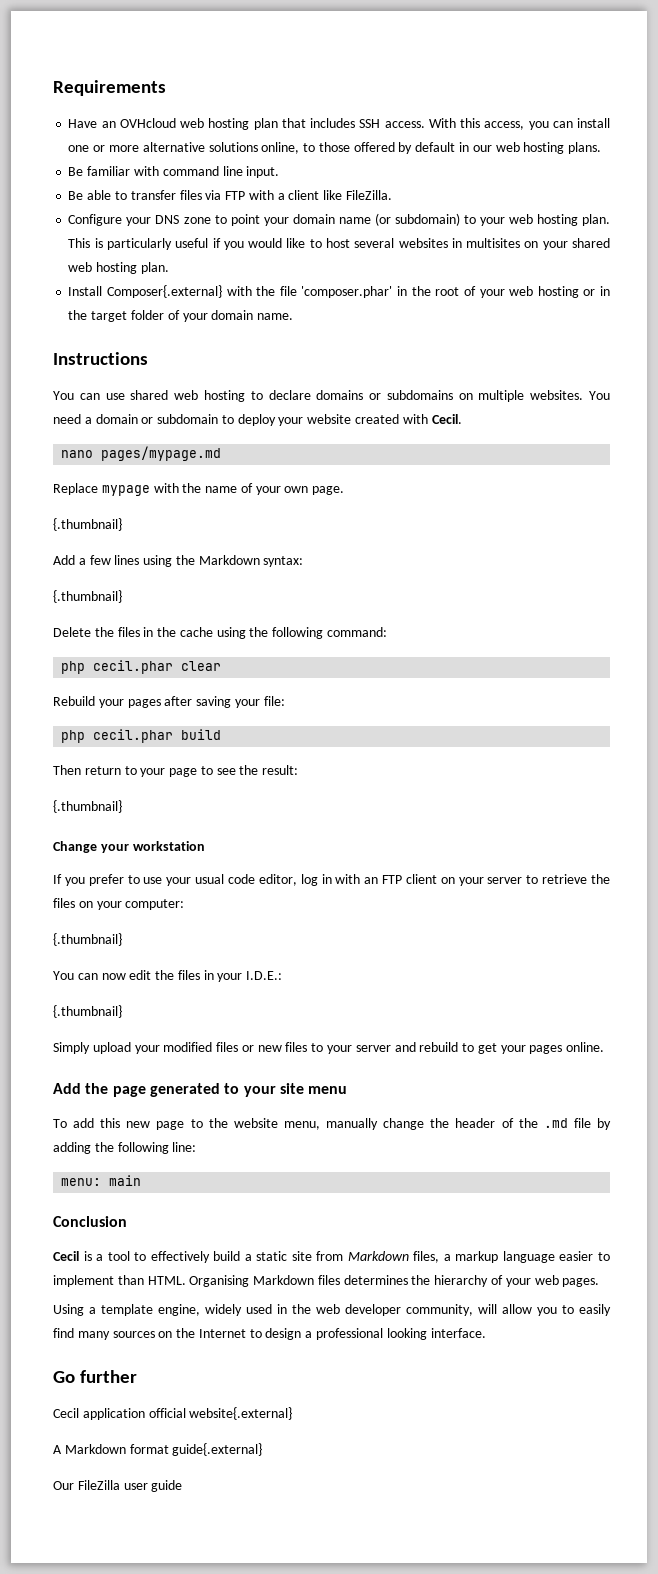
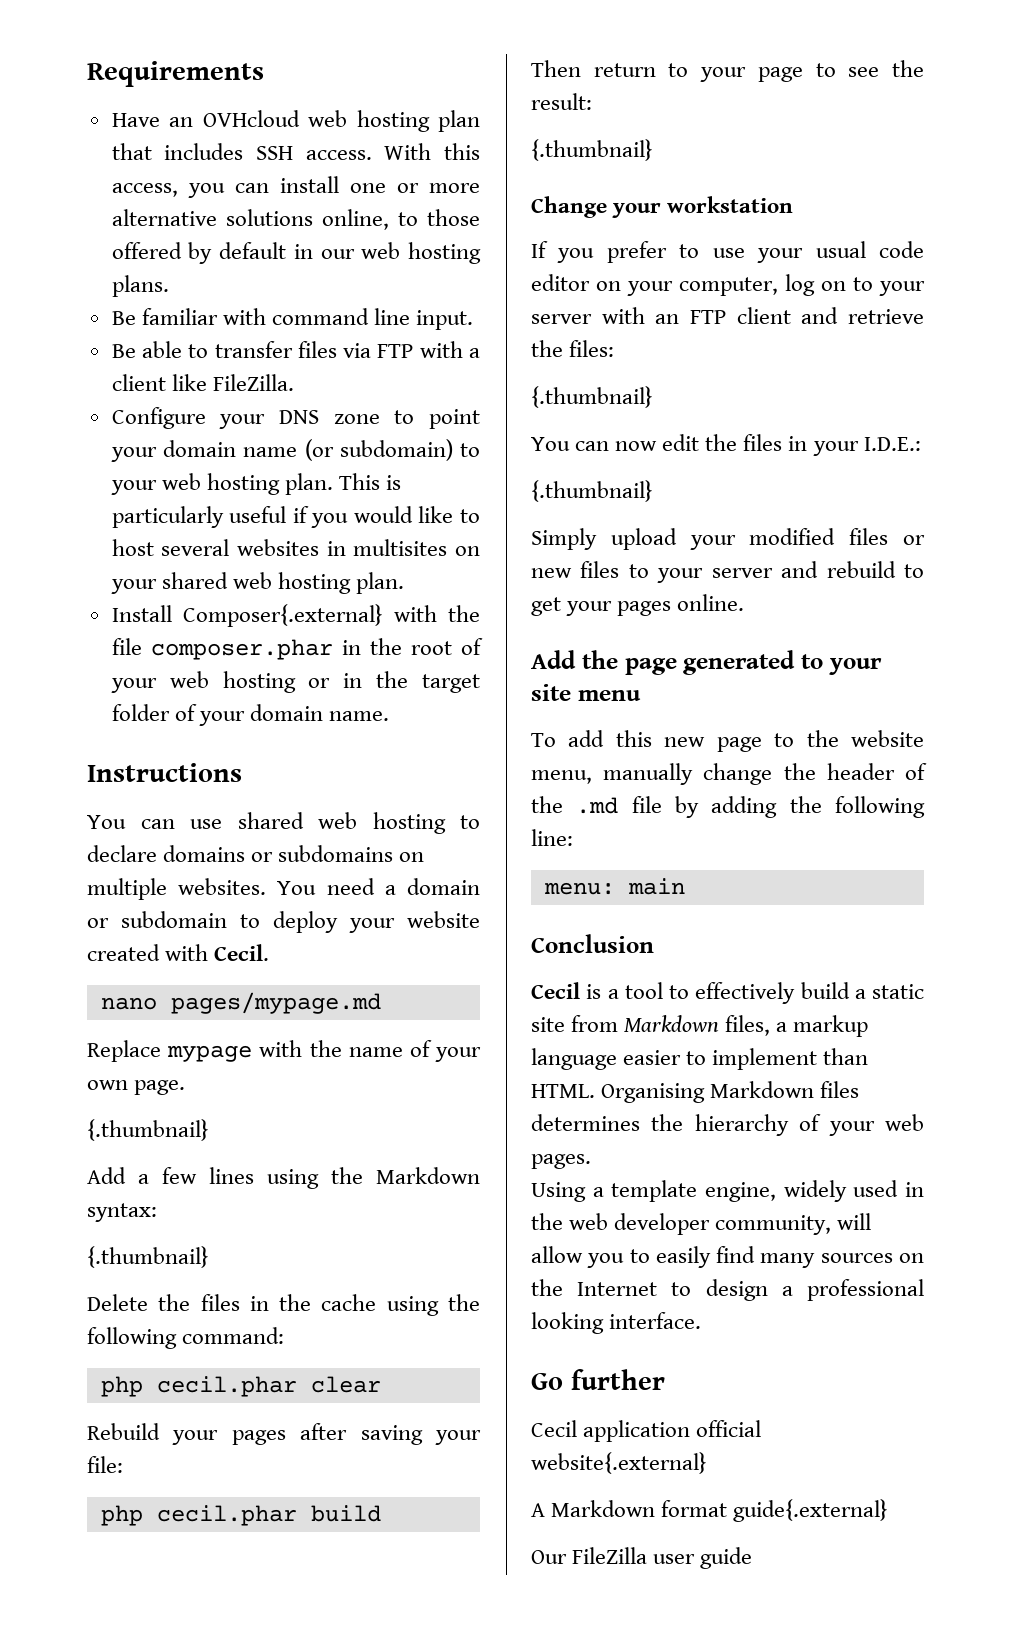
[301,286,393,298] 'composer.phar' -> [150,639,333,660] composer.phar
[258,874,611,886] [53,898,185,910] editor, log in with an FTP client on your server to retrieve the files on your computer: -> [531,274,925,296] [531,307,924,324] [531,340,615,357] editor on your computer, log on to your server with an FTP client and retrieve the files:

